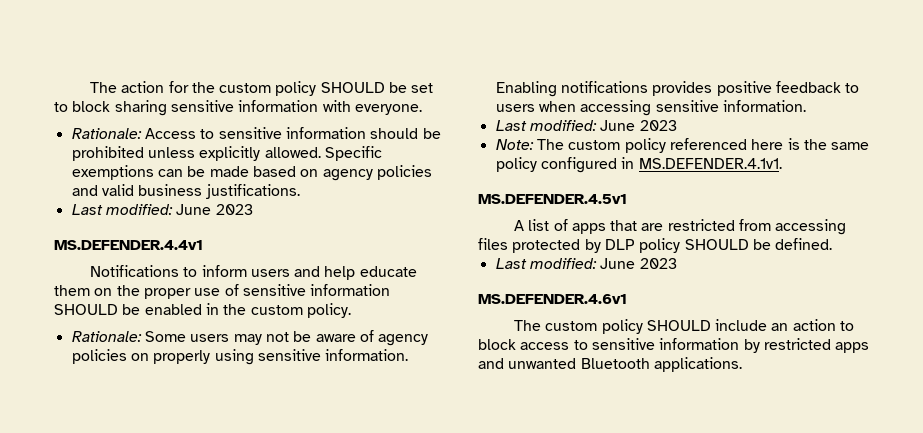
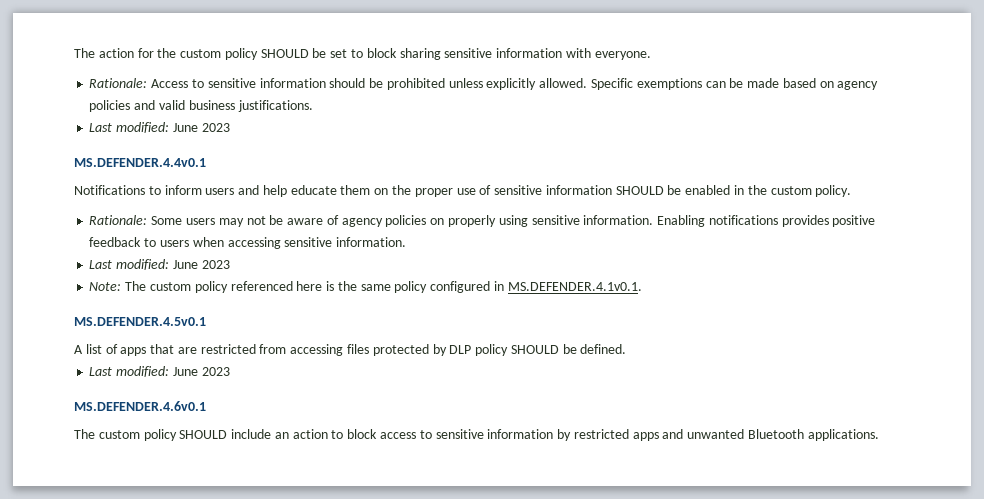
[54,240,203,250] MS.DEFENDER.4.4v1 -> [74,158,206,167] MS.DEFENDER.4.4v0.1
[638,158,782,169] [478,194,627,204] MS.DEFENDER.4.1v1. // MS.DEFENDER.4.5v1 -> [507,282,642,291] [74,317,206,326] MS.DEFENDER.4.1v0.1. // MS.DEFENDER.4.5v0.1
[478,294,627,304] MS.DEFENDER.4.6v1 -> [74,401,206,411] MS.DEFENDER.4.6v0.1

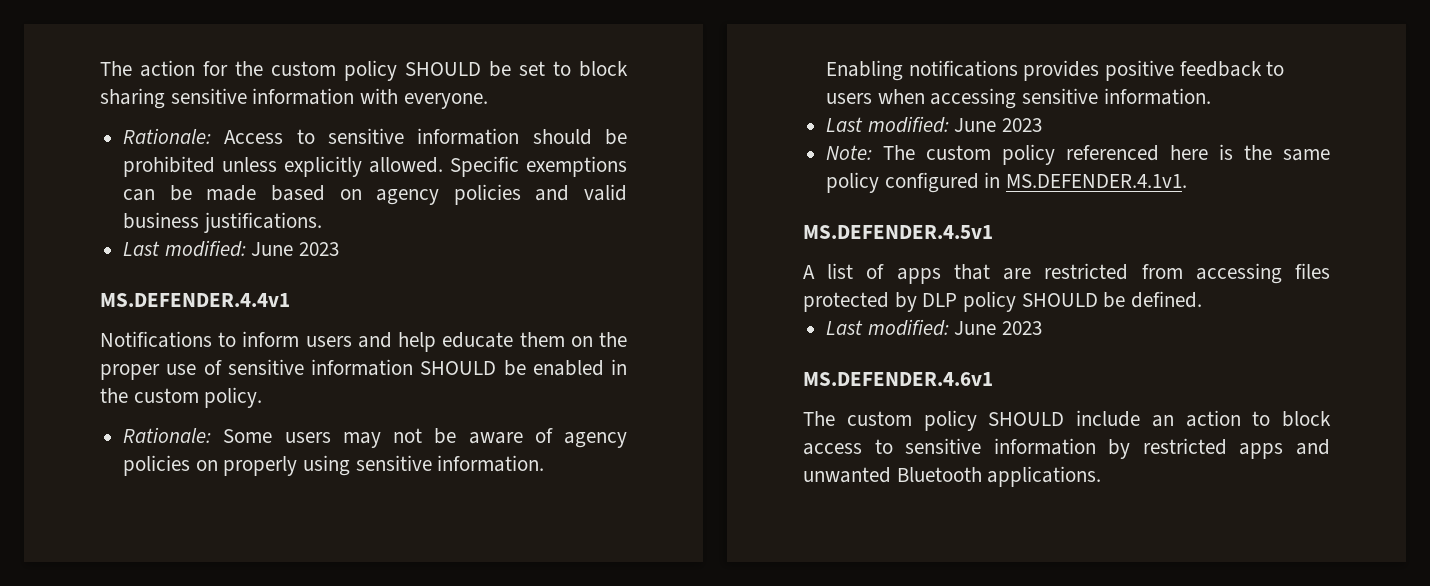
[74,158,206,167] MS.DEFENDER.4.4v0.1 -> [100,293,290,307] MS.DEFENDER.4.4v1
[507,282,642,291] [74,317,206,326] MS.DEFENDER.4.1v0.1. // MS.DEFENDER.4.5v0.1 -> [1006,174,1188,188] [803,225,993,239] MS.DEFENDER.4.1v1. // MS.DEFENDER.4.5v1
[74,401,206,411] MS.DEFENDER.4.6v0.1 -> [803,372,993,386] MS.DEFENDER.4.6v1

